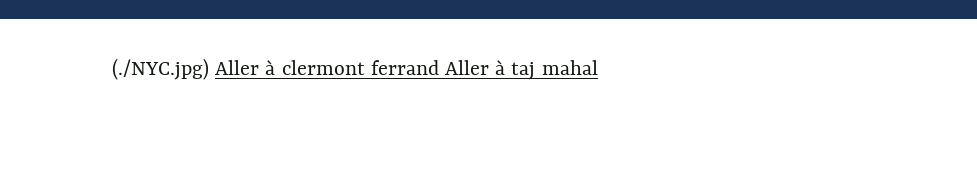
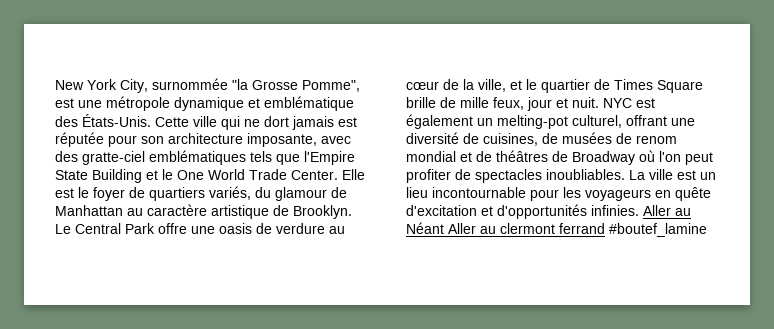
[112,58,598,80] (./NYC.jpg) Aller à clermont ferrand Aller à taj mahal -> [55,78,360,93] [55,96,354,111] [55,114,357,130] [55,132,351,147] [55,150,355,165] [55,169,365,183] [55,186,347,201] [55,204,352,219] [55,223,345,234] [406,79,703,93] [406,97,655,111] [406,114,695,129] [406,132,677,146] [406,150,713,165] [406,169,716,183] [406,187,711,201] [406,204,691,219] [406,222,707,237] New York City, surnommée "la Grosse Pomme", est une métropole dynamique et emblématique des États-Unis. Cette ville qui ne dort jamais est réputée pour son architecture imposante, avec des gratte-ciel emblématiques tels que l'Empire State Building et le One World Trade Center. Elle est le foyer de quartiers variés, du glamour de Manhattan au caractère artistique de Brooklyn. Le Central Park offre une oasis de verdure au cœur de la ville, et le quartier de Times Square brille de mille feux, jour et nuit. NYC est également un melting-pot culturel, offrant une diversité de cuisines, de musées de renom mondial et de théâtres de Broadway où l'on peut profiter de spectacles inoubliables. La ville est un lieu incontournable pour les voyageurs en quête d'excitation et d'opportunités infinies. Aller au Néant Aller au clermont ferrand #boutef_lamine

